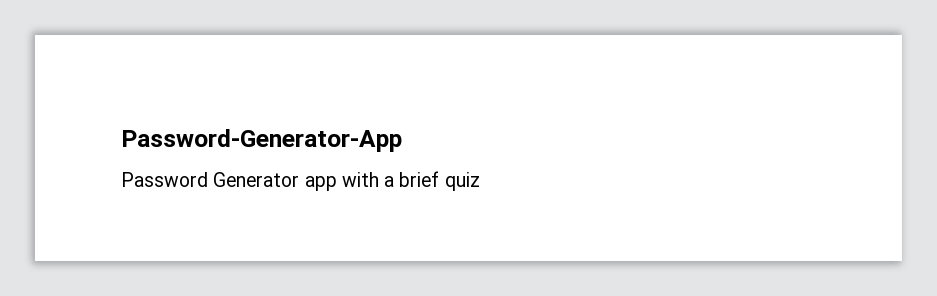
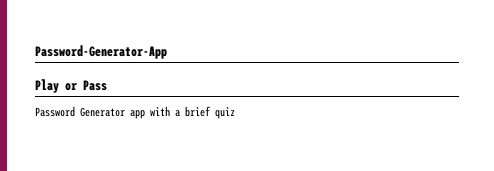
(402, 140) none -> [35,79,107,93] // Play or Pass

